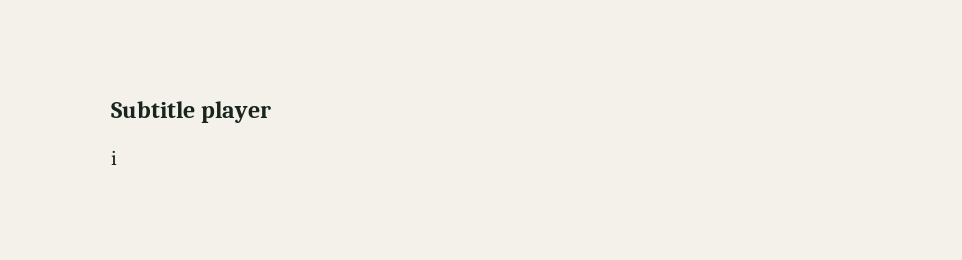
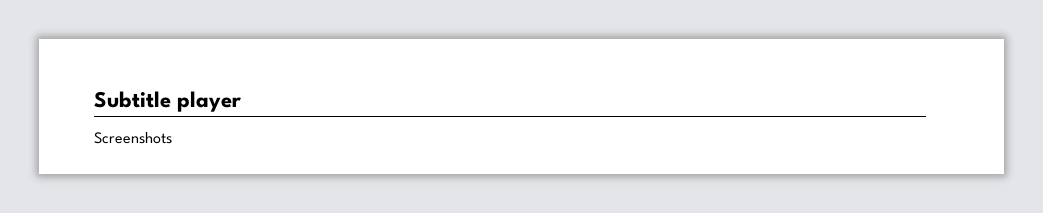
[111,150,117,165] i -> [94,132,172,144] Screenshots

